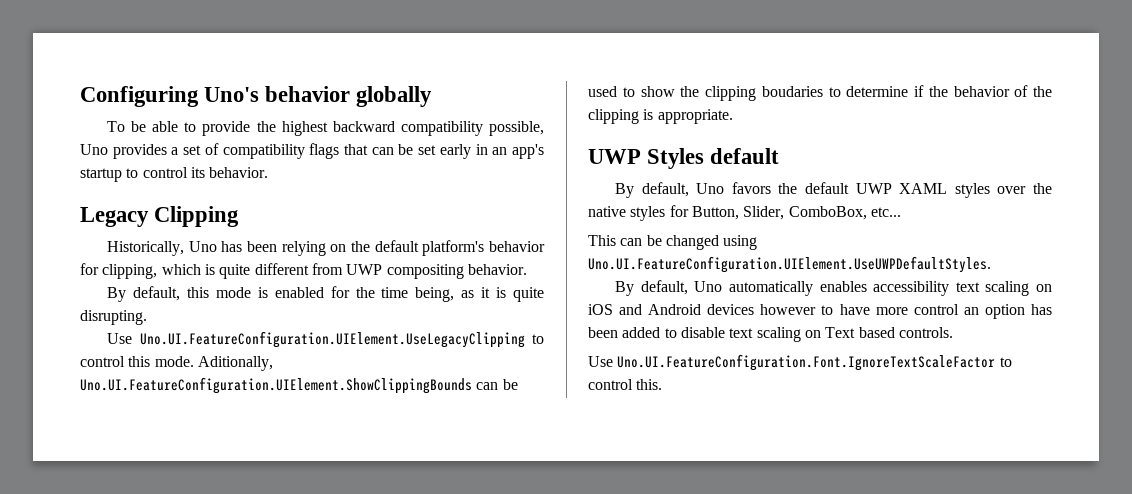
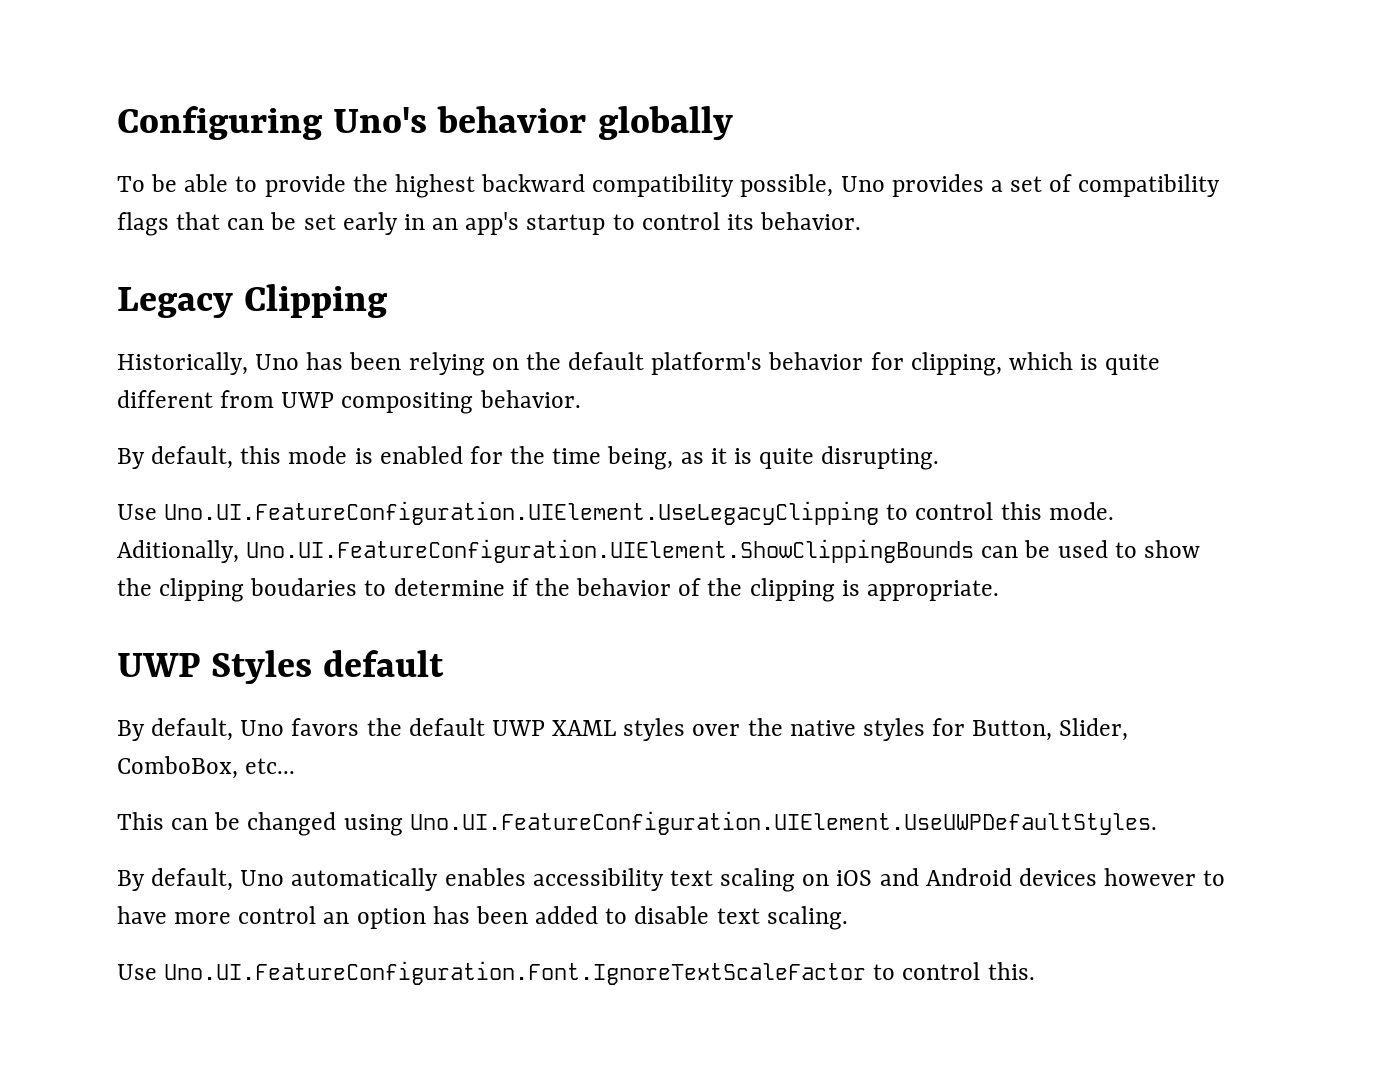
[756,327,953,342] scaling on Text based controls. -> [766,906,848,930] scaling.

